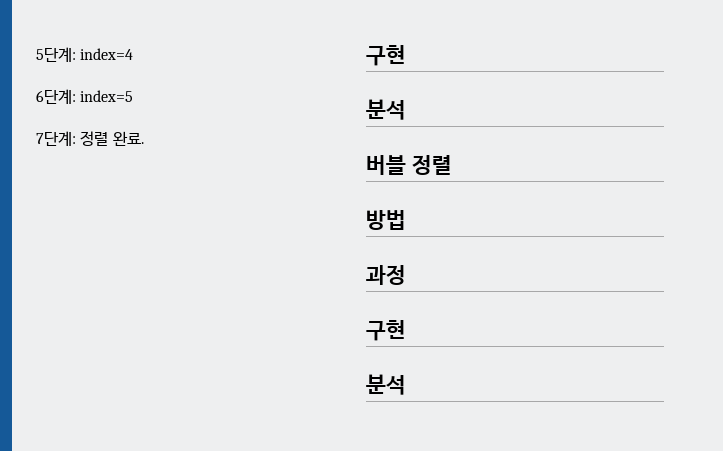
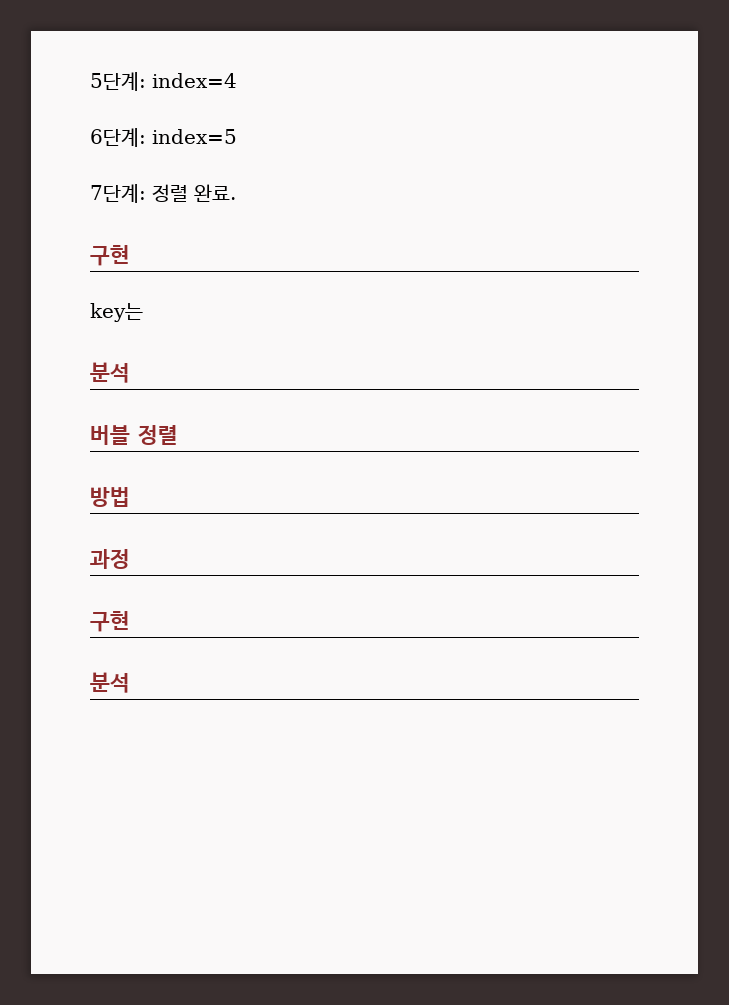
(406, 55) none -> [90,303,143,322] // key는

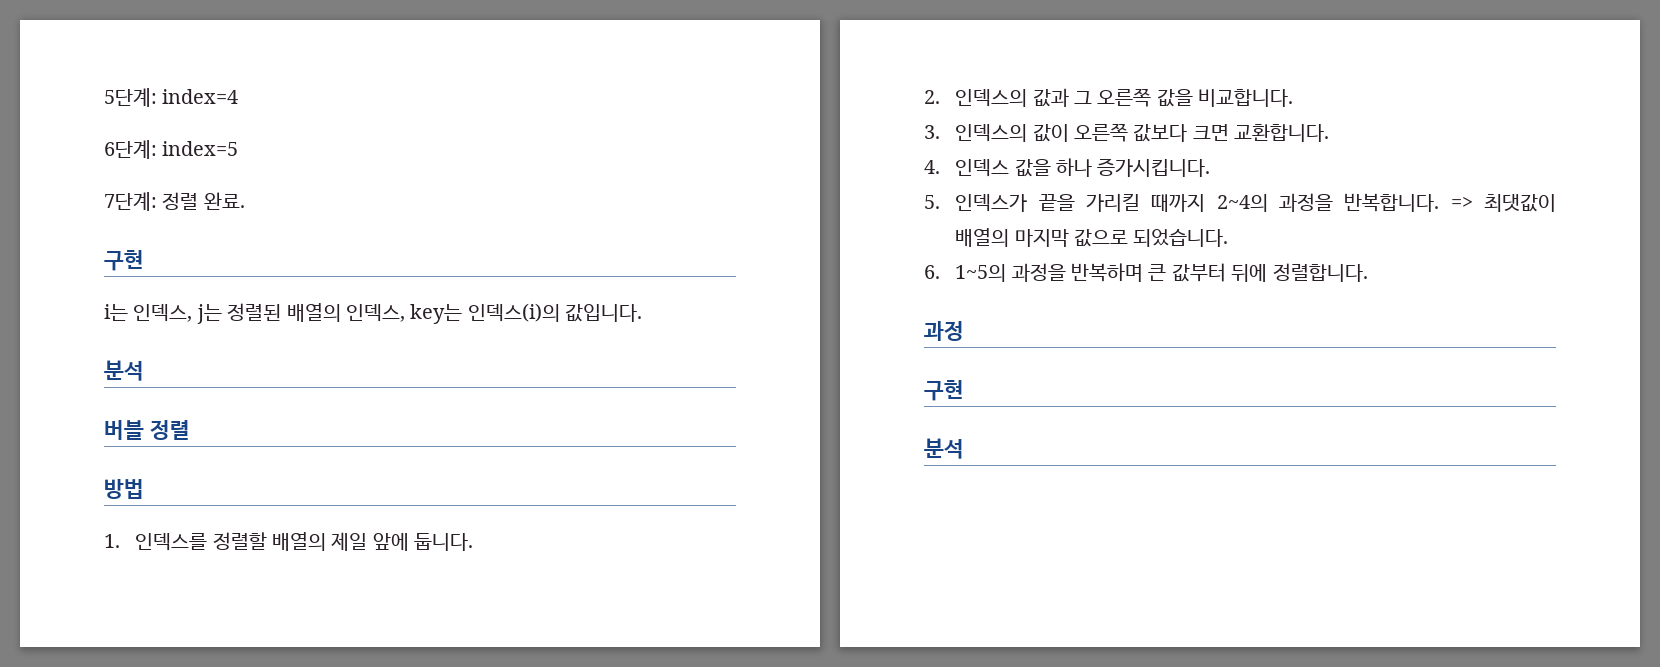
(130, 255) none -> [104,303,405,324] i는 인덱스, j는 정렬된 배열의 인덱스,
(143, 312) none -> [467,303,643,322] 인덱스(i)의 값입니다.
(130, 497) none -> [104,532,474,551] [924,88,1294,107] [924,123,1330,142] [924,158,1211,177] [924,193,1556,212] [955,228,1229,247] [924,263,1368,282] // 1. 인덱스를 정렬할 배열의 제일 앞에 둡니다. // 2. 인덱스의 값과 그 오른쪽 값을 비교합니다. // 3. 인덱스의 값이 오른쪽 값보다 크면 교환합니다. // 4. 인덱스 값을 하나 증가시킵니다. // 5. 인덱스가 끝을 가리킬 때까지 2~4의 과정을 반복합니다. => 최댓값이 배열의 마지막 값으로 되었습니다. // 6. 1~5의 과정을 반복하며 큰 값부터 뒤에 정렬합니다.

